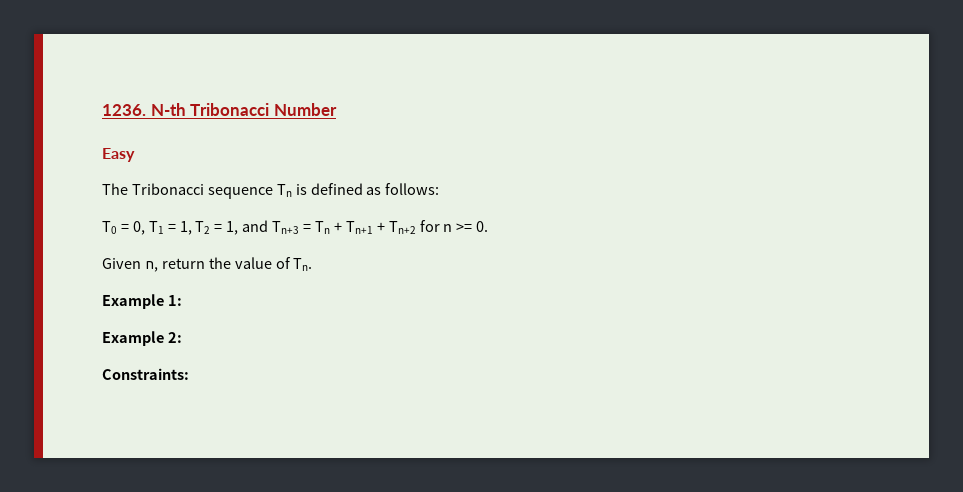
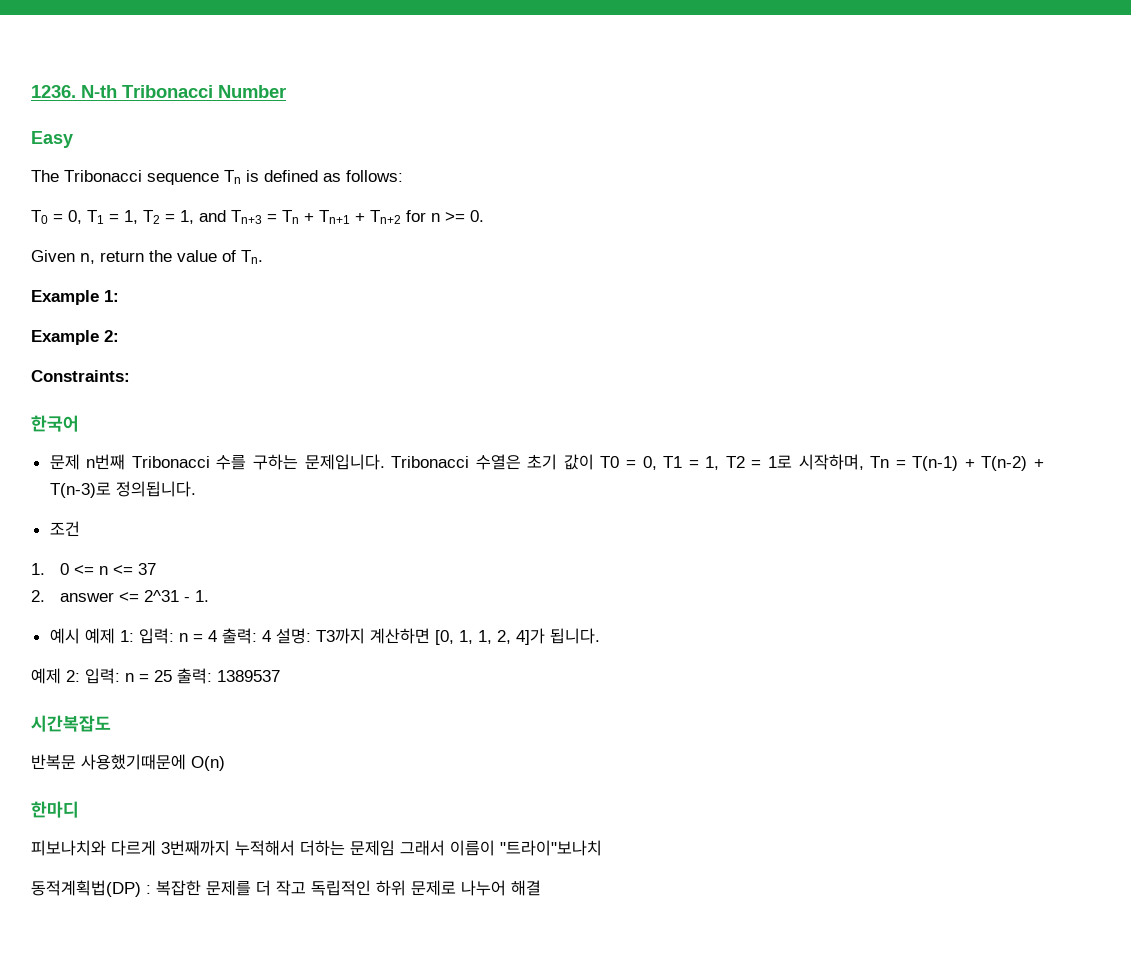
(189, 374) none -> [31,415,79,432] [49,454,1044,471] [49,481,196,498] [49,521,80,537] [31,563,157,575] [31,590,210,602] [49,628,600,645] [31,668,280,684] [31,715,111,732] [31,754,225,771] [31,801,79,818] [31,840,602,856] [31,880,541,897] // 한국어 // 문제 n번째 Tribonacci 수를 구하는 문제입니다. Tribonacci 수열은 초기 값이 T0 = 0, T1 = 1, T2 = 1로 시작하며, Tn = T(n-1) + T(n-2) + T(n-3)로 정의됩니다. // 조건 // 1. 0 <= n <= 37 // 2. answer <= 2^31 - 1. // 예시 예제 1: 입력: n = 4 출력: 4 설명: T3까지 계산하면 [0, 1, 1, 2, 4]가 됩니다. // 예제 2: 입력: n = 25 출력: 1389537 // 시간복잡도 // 반복문 사용했기때문에 O(n) // 한마디 // 피보나치와 다르게 3번째까지 누적해서 더하는 문제임 그래서 이름이 "트라이"보나치 // 동적계획법(DP) : 복잡한 문제를 더 작고 독립적인 하위 문제로 나누어 해결

